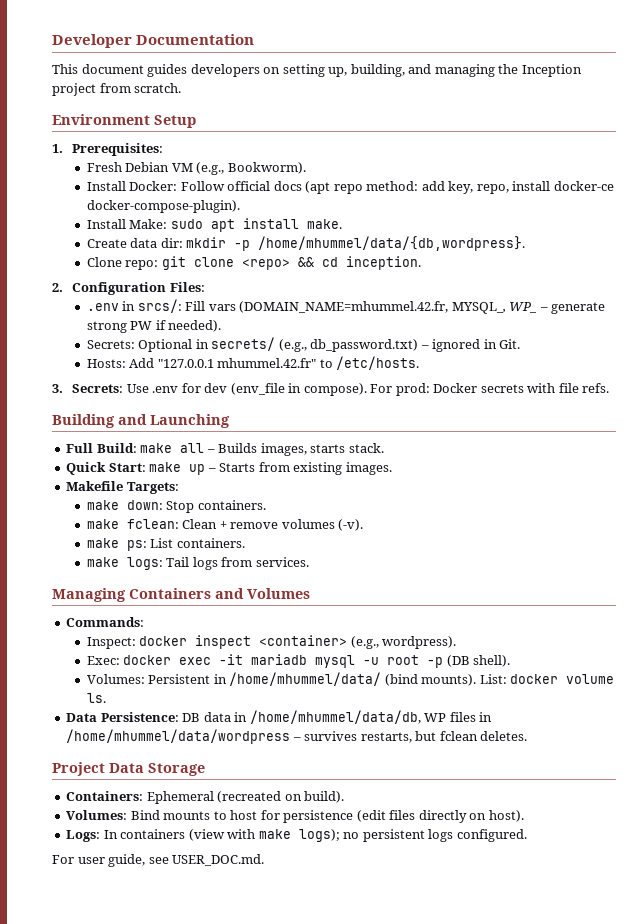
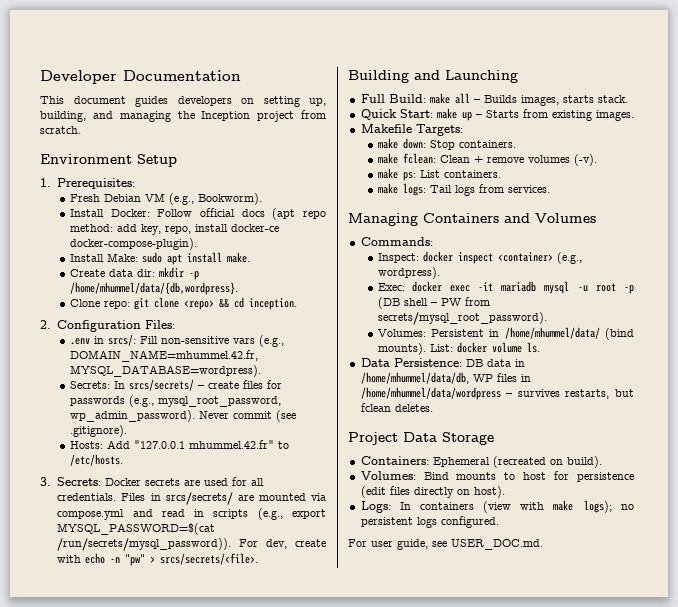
[208,301,606,314] [86,320,222,333] [86,337,521,352] vars (DOMAIN_NAME=mhummel.42.fr, MYSQL_, WP_ – generate strong PW if needed). // Secrets: Optional in secrets/ (e.g., db_password.txt) – ignored in Git. -> [160,335,284,347] [69,350,258,362] [69,365,261,377] [69,379,282,391] [69,395,281,407] [69,410,296,422] [69,425,127,437] non-sensitive vars (e.g., DOMAIN_NAME=mhummel.42.fr, MYSQL_DATABASE=wordpress). // Secrets: In srcs/secrets/ – create files for passwords (e.g., mysql_root_password, wp_admin_password). Never commit (see .gitignore).
[126,383,610,396] Use .env for dev (env_file in compose). For prod: Docker secrets with file refs. -> [105,477,265,486] [57,492,326,505] [57,508,326,520] [57,523,216,535] [57,538,327,551] [57,553,259,566] Docker secrets are used for all credentials. Files in srcs/secrets/ are mounted via compose.yml and read in scripts (e.g., export MYSQL_PASSWORD=$(cat /run/secrets/mysql_password)). For dev, create with echo -n "pw" > srcs/secrets/<file>.
[473,655,511,667] shell). -> [403,297,490,306] [377,312,547,325] shell – PW from secrets/mysql_root_password).

